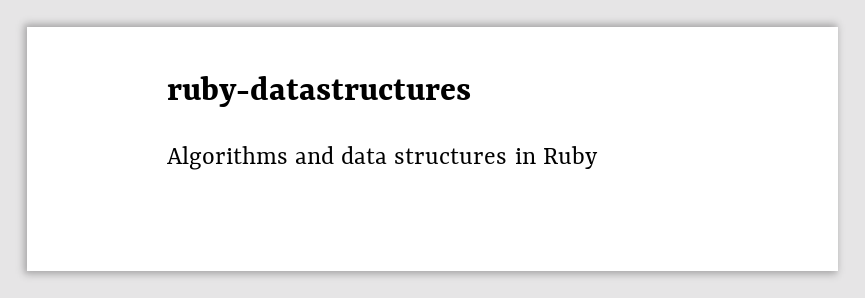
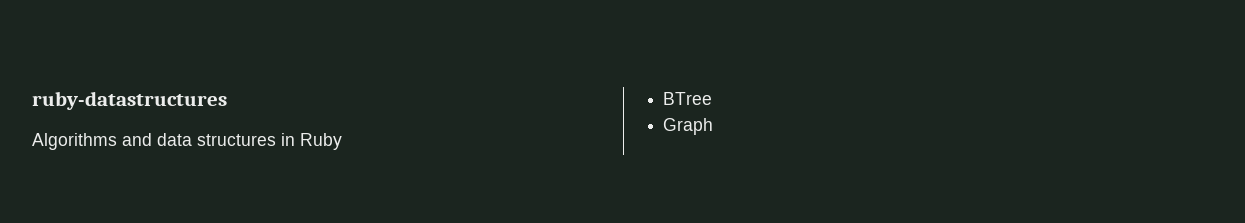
(598, 157) none -> [663,92,713,105] [663,118,714,135] // BTree // Graph

